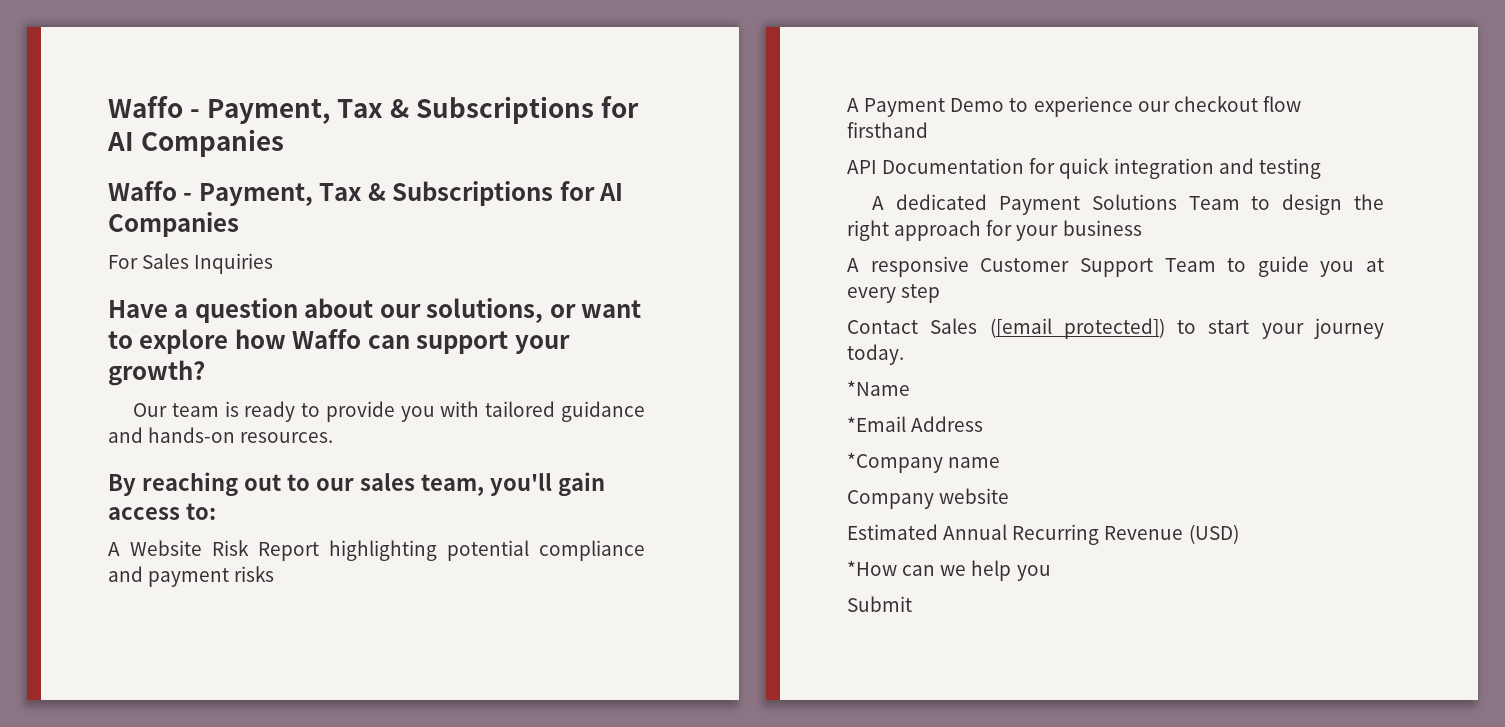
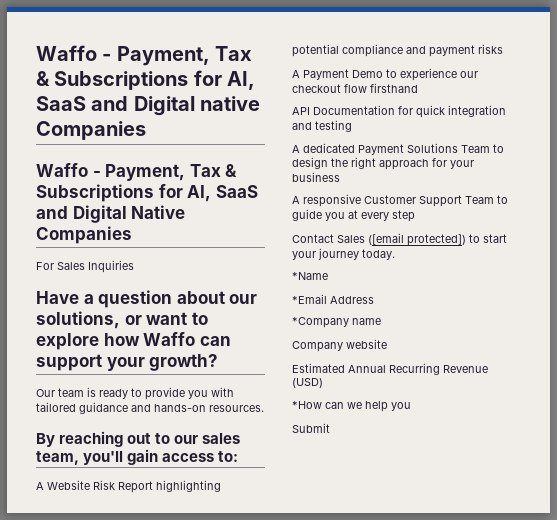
[108,96,640,124] [107,132,134,151] Waffo - Payment, Tax & Subscriptions for AI -> [36,45,253,66] [36,70,256,90] [36,96,261,116] Waffo - Payment, Tax & Subscriptions for AI, SaaS and Digital native
[599,183,624,201] AI -> [187,185,258,202] [36,205,186,223] AI, SaaS and Digital Native

